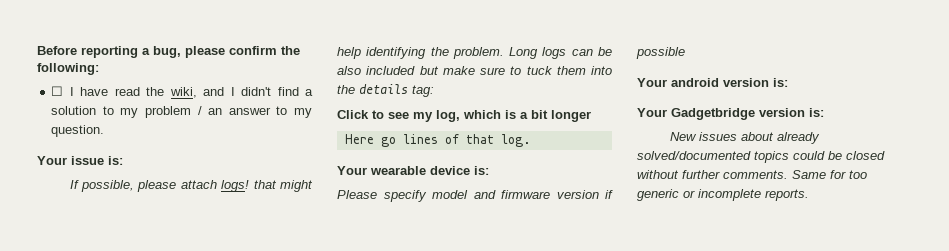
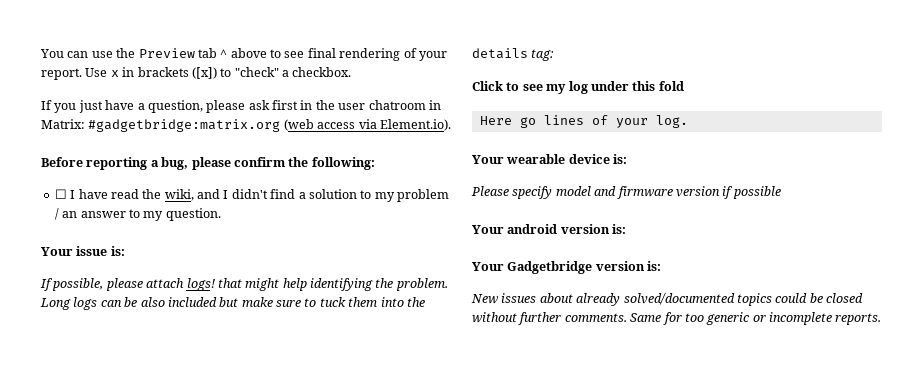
(37, 50) none -> [40,48,447,61] [41,67,352,80] [41,100,441,113] [41,119,451,132] You can use the Preview tab ^ above to see final rendering of your report. Use x in brackets ([x]) to "check" a checkbox. // If you just have a question, please ask first in the user chatroom in Matrix: #gadgetbridge:matrix.org (web access via Element.io). //
[436,110,591,122] log, which is a bit longer -> [568,81,684,94] log under this fold
[465,134,494,144] that -> [615,118,648,128] your

